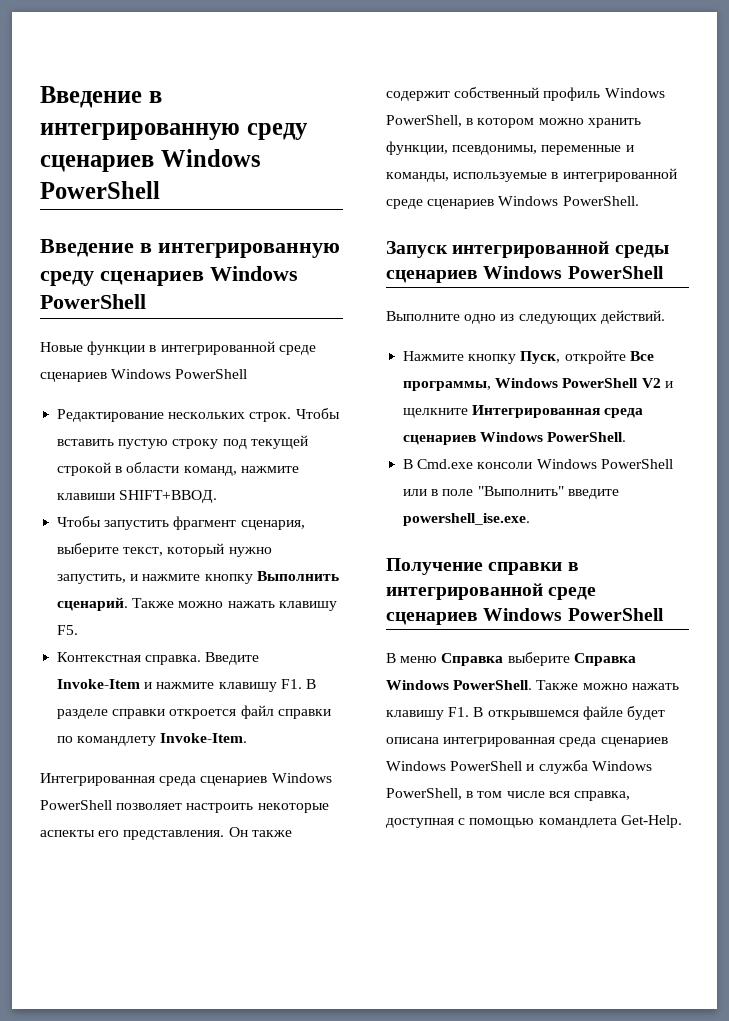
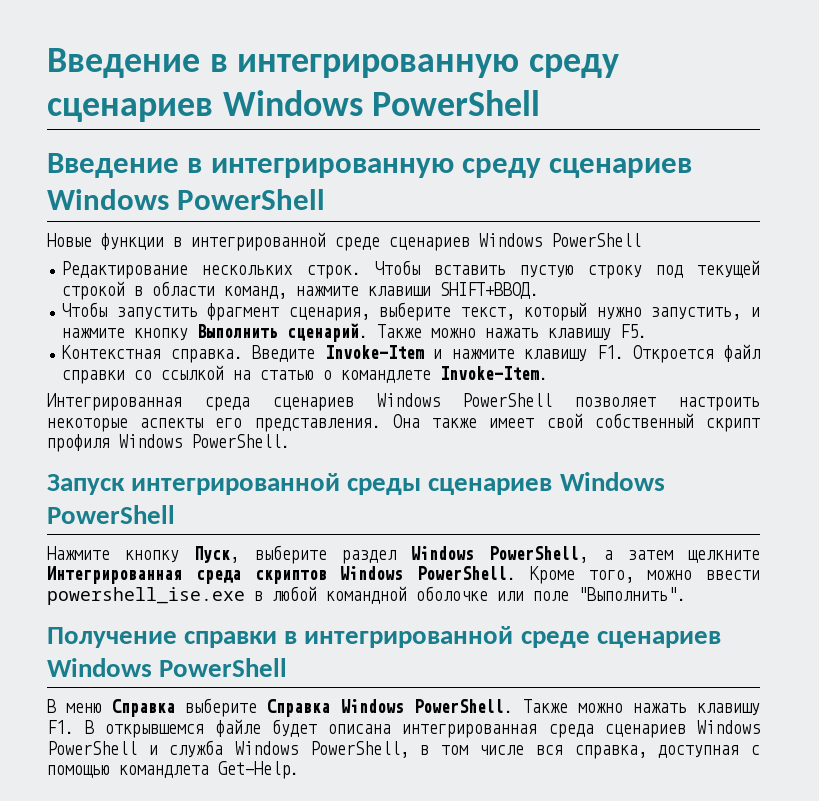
[305,679,316,689] [57,705,331,719] [57,736,157,746] В разделе справки откроется файл справки по командлету -> [633,344,760,363] [62,365,432,384] Откроется файл справки со ссылкой на статью о командлете
[228,827,292,837] [386,87,665,101] [386,115,641,128] [386,141,634,155] [386,168,677,182] [386,199,495,209] Он также содержит собственный профиль Windows PowerShell, в котором можно хранить функции, псевдонимы, переменные и команды, используемые в интегрированной среде сценариев -> [392,413,760,432] [47,434,110,452] Она также имеет свой собственный скрипт профиля
[386,310,665,324] [403,350,654,364] [403,378,673,391] Выполните одно из следующих действий. // Нажмите кнопку Пуск, откройте Все программы, Windows PowerShell V2 и -> [47,545,673,564] Нажмите кнопку Пуск, выберите раздел Windows PowerShell, а затем
[403,432,627,445] [403,459,673,469] [403,486,619,499] [403,513,531,526] сценариев Windows PowerShell. // В Cmd.exe консоли Windows PowerShell или в поле "Выполнить" введите powershell_ise.exe. -> [254,566,760,584] [47,586,686,605] скриптов Windows PowerShell. Кроме того, можно ввести powershell_ise.exe в любой командной оболочке или поле "Выполнить".

